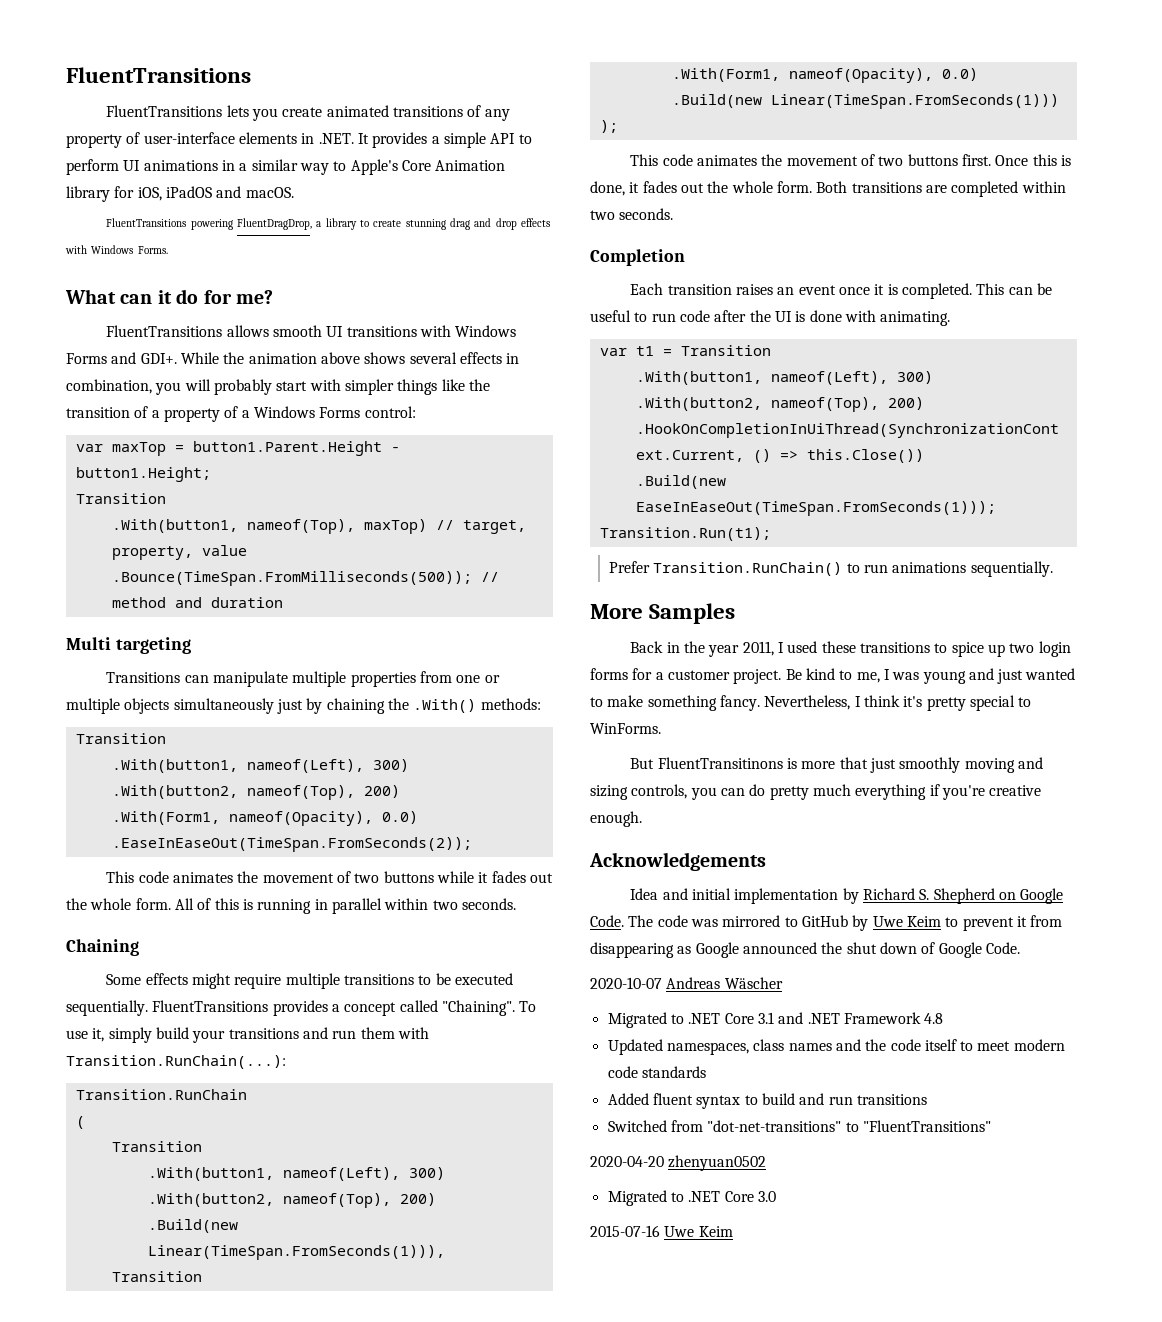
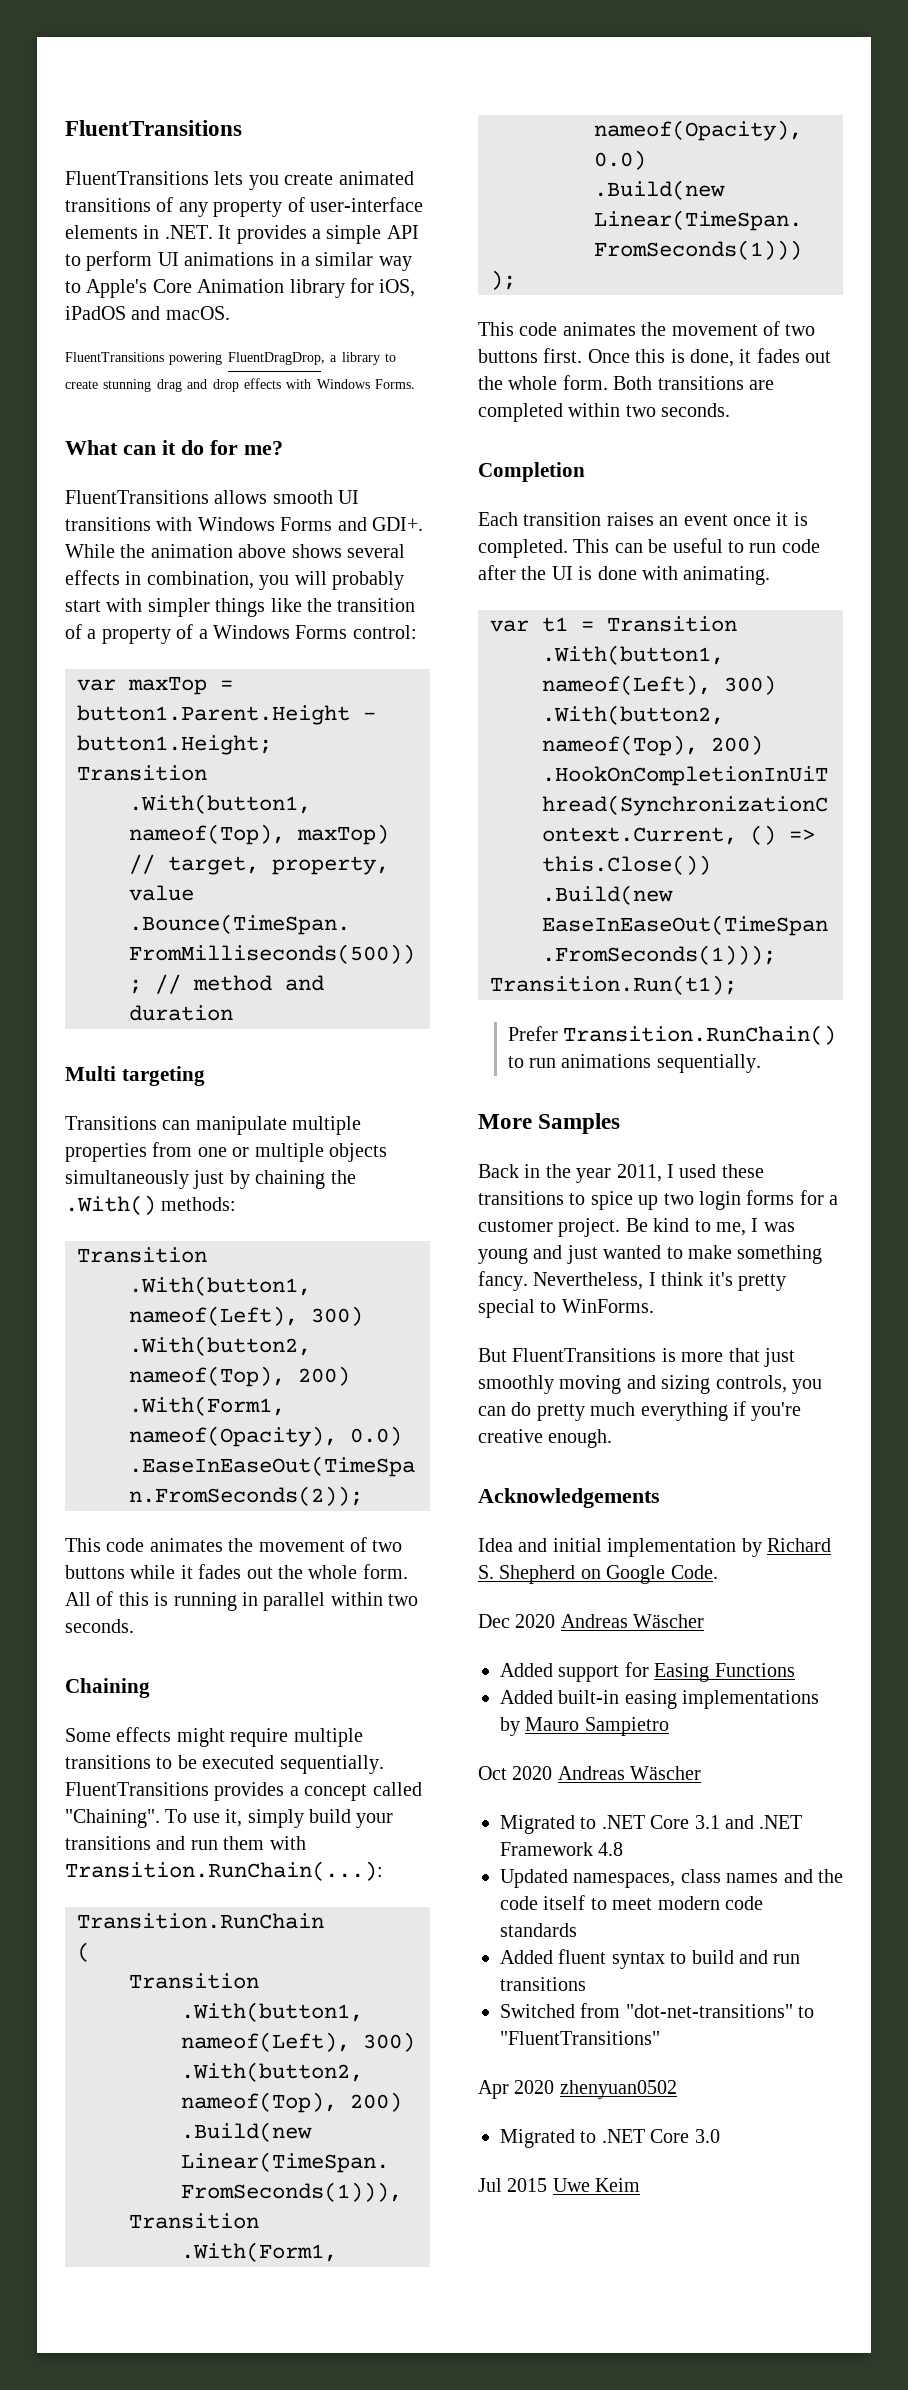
[657,757,783,769] FluentTransitinons -> [512,1348,657,1362] FluentTransitions
[628,915,1063,931] [590,942,1020,958] [590,977,662,989] The code was mirrored to GitHub by Uwe Keim to prevent it from disappearing as Google announced the shut down of Google Code. // 2020-10-07 -> [478,1614,705,1628] [500,1662,795,1682] [500,1690,820,1709] [500,1717,669,1736] [478,1766,553,1780] // Dec 2020 Andreas Wäscher // Added support for Easing Functions // Added built-in easing implementations by Mauro Sampietro // Oct 2020
[590,1156,664,1167] 2020-04-20 -> [478,2080,555,2099] Apr 2020
[590,1225,660,1237] 2015-07-16 -> [478,2178,548,2192] Jul 2015

